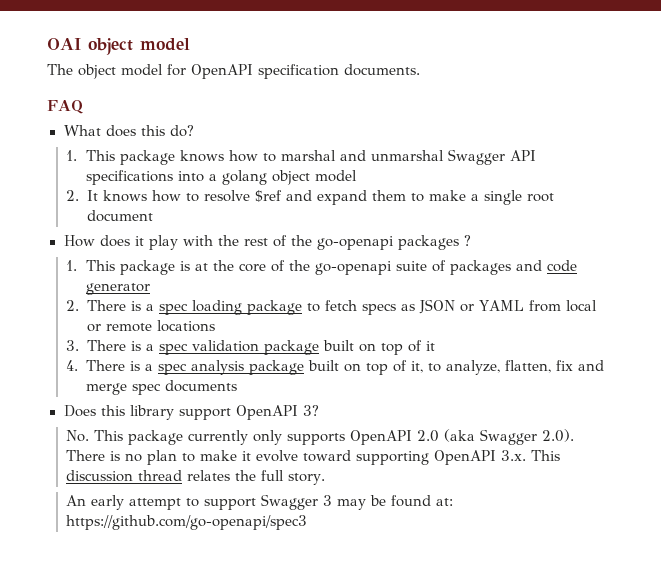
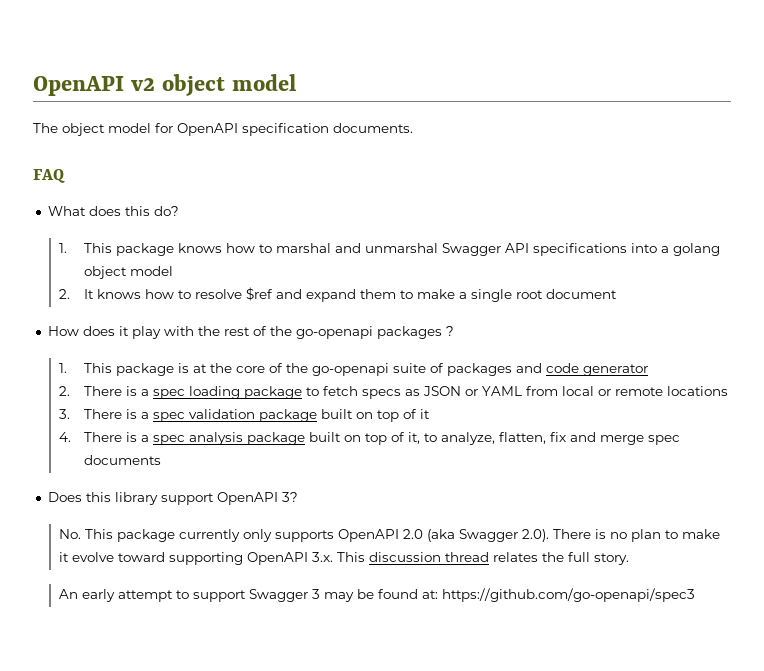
[47,38,81,50] OAI -> [33,76,156,96] OpenAPI v2

